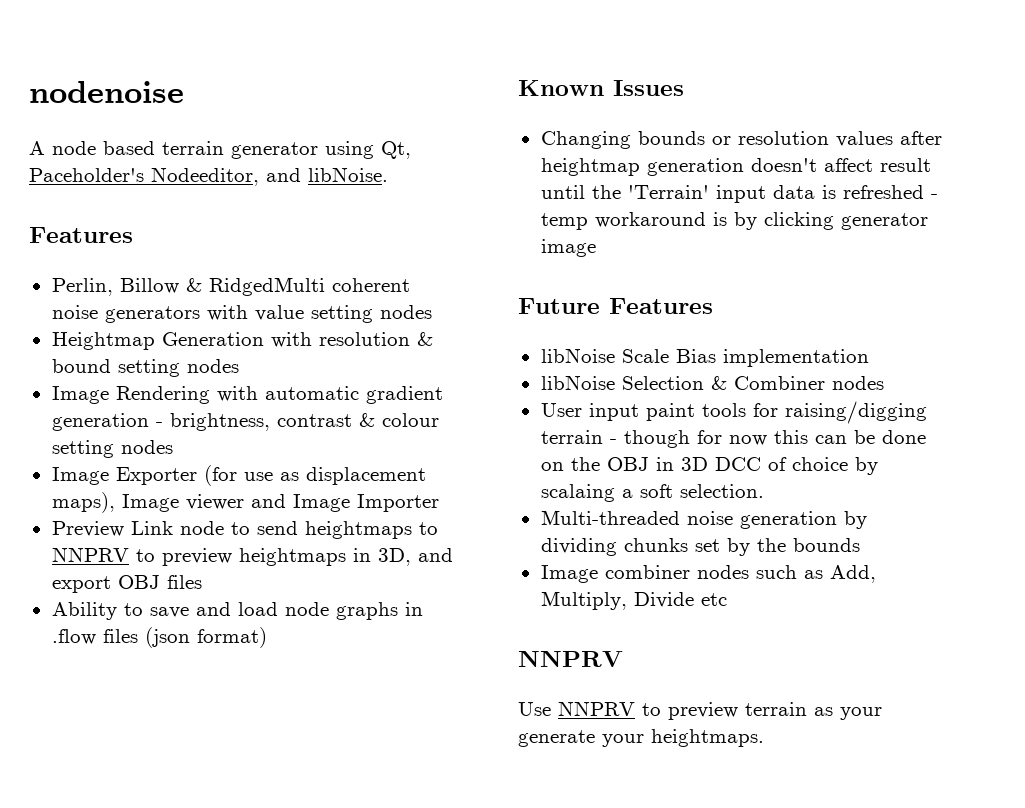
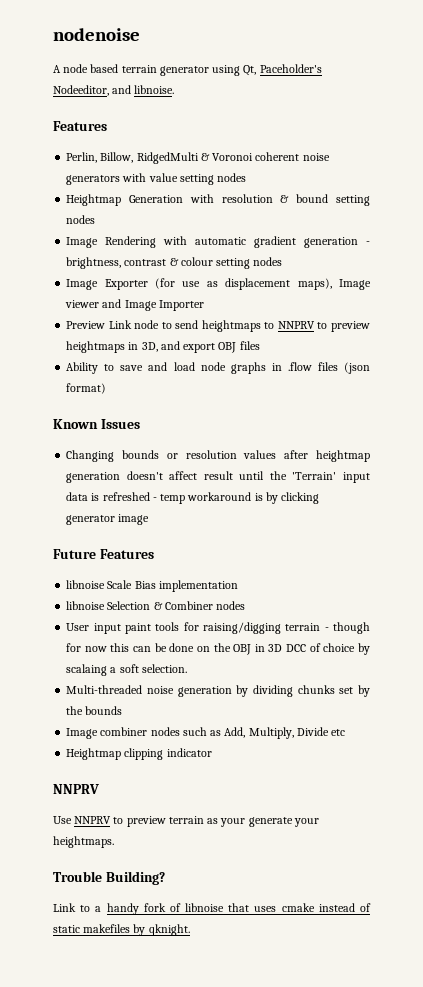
[308,167,388,182] libNoise. -> [134,85,175,94] libnoise.
[119,277,325,296] Billow & RidgedMulti -> [100,152,254,164] Billow, RidgedMulti & Voronoi
[540,348,615,363] libNoise -> [66,580,106,589] libnoise
[540,375,615,390] libNoise -> [66,601,106,610] libnoise
(727, 599) none -> [66,748,212,760] // Heightmap clipping indicator
(764, 738) none -> [53,871,165,885] [53,903,372,915] [53,924,190,936] // Trouble Building? // Link to a handy fork of libnoise that uses cmake instead of static makefiles by qknight.

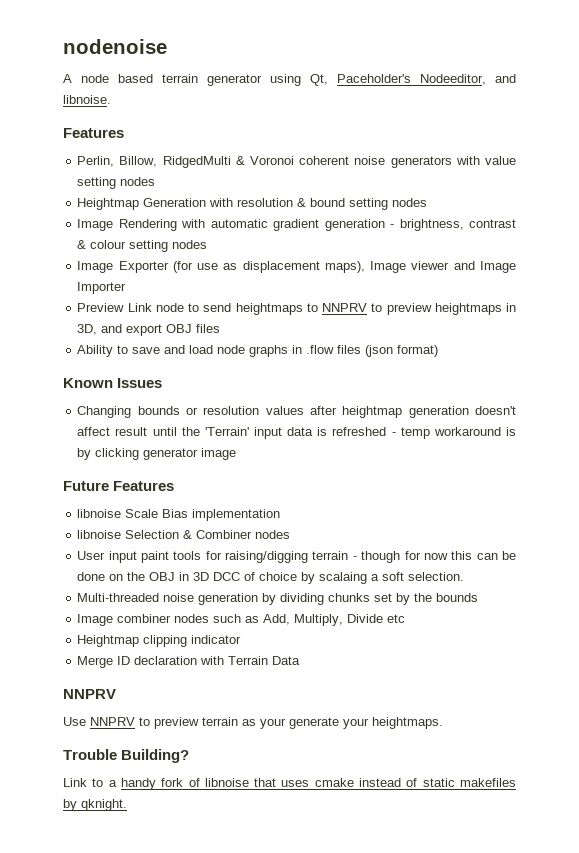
(212, 752) none -> [77,656,301,668] // Merge ID declaration with Terrain Data

